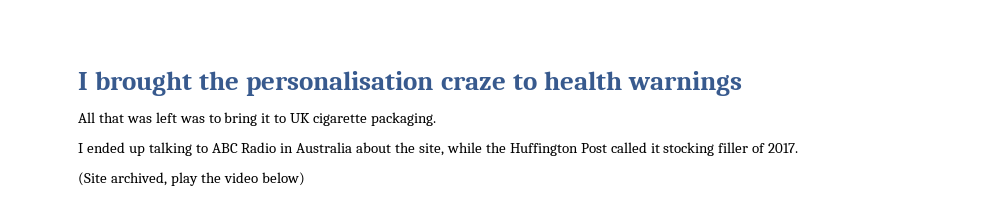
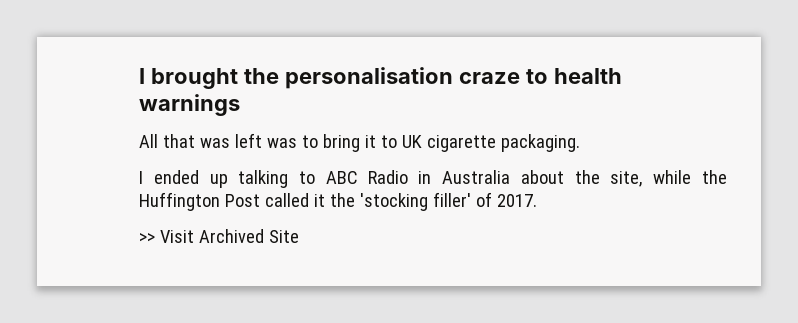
[663,142,749,156] stocking filler -> [329,192,471,211] the 'stocking filler'
[78,172,305,186] (Site archived, play the video below) -> [139,229,299,243] >> Visit Archived Site

